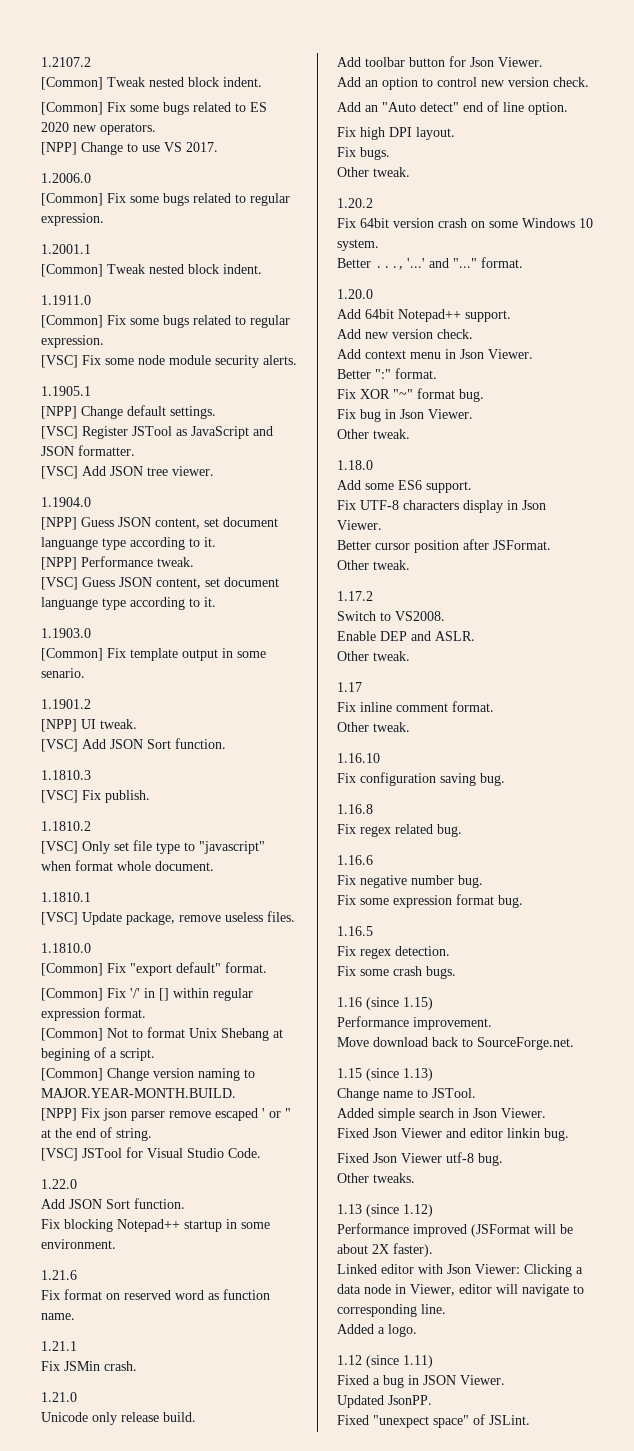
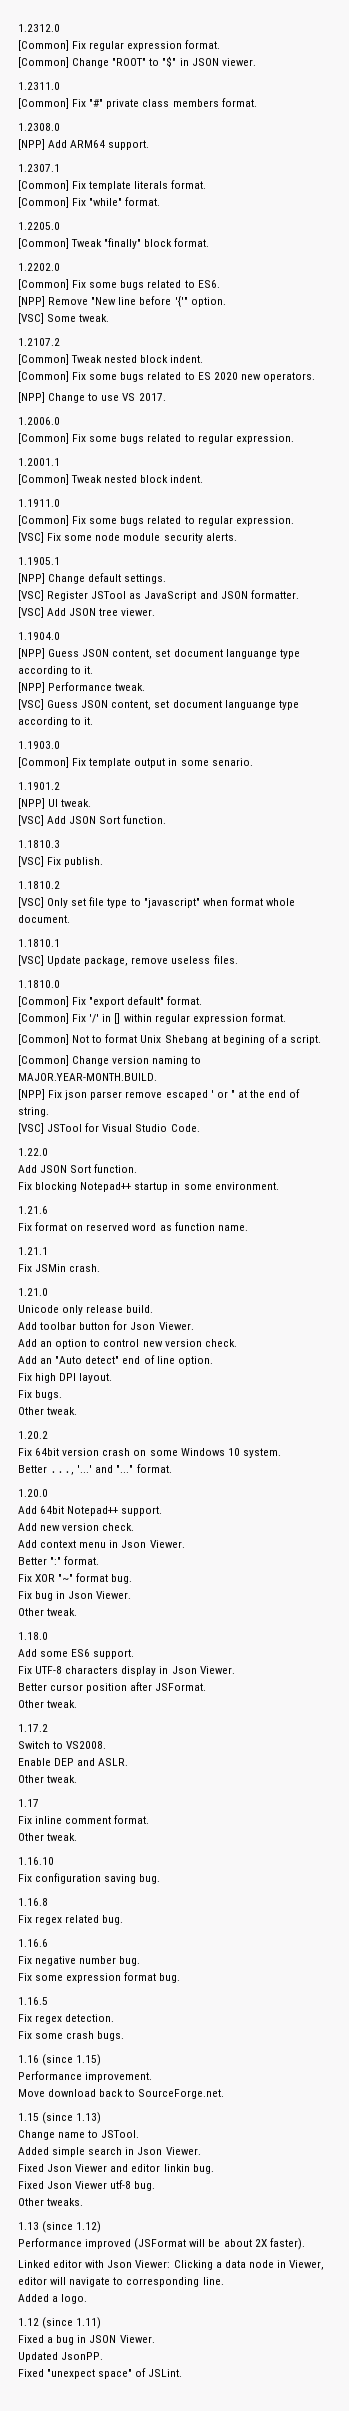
(41, 62) none -> [18,24,60,32] [18,40,221,51] [18,56,256,68] [18,82,60,90] [18,98,257,109] [18,123,60,131] [18,139,150,150] [18,164,60,172] [18,180,207,191] [18,197,161,208] [18,222,60,230] [18,238,210,249] [18,263,60,271] [18,279,220,290] [18,296,226,307] [18,313,110,324] 1.2312.0 // [Common] Fix regular expression format. // [Common] Change "ROOT" to "$" in JSON viewer. // 1.2311.0 // [Common] Fix "#" private class members format. // 1.2308.0 // [NPP] Add ARM64 support. // 1.2307.1 // [Common] Fix template literals format. // [Common] Fix "while" format. // 1.2205.0 // [Common] Tweak "finally" block format. // 1.2202.0 // [Common] Fix some bugs related to ES6. // [NPP] Remove "New line before '{'" option. // [VSC] Some tweak. //

